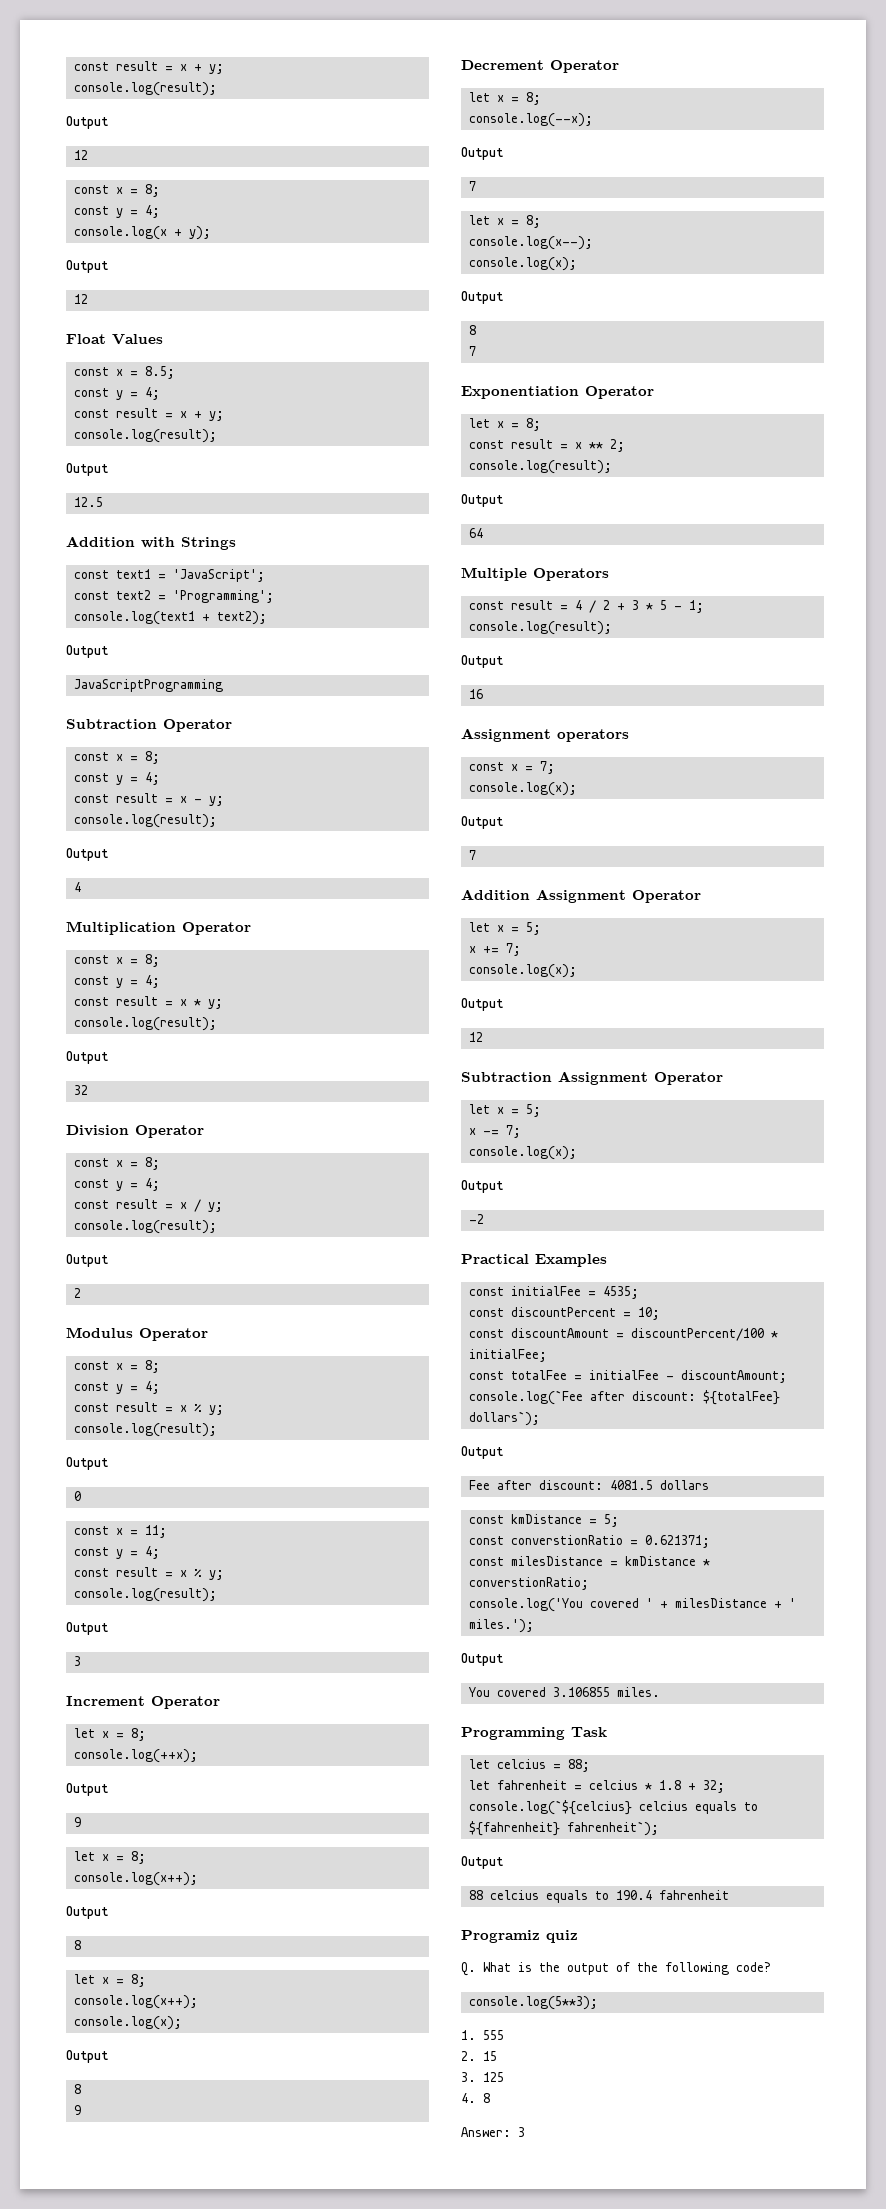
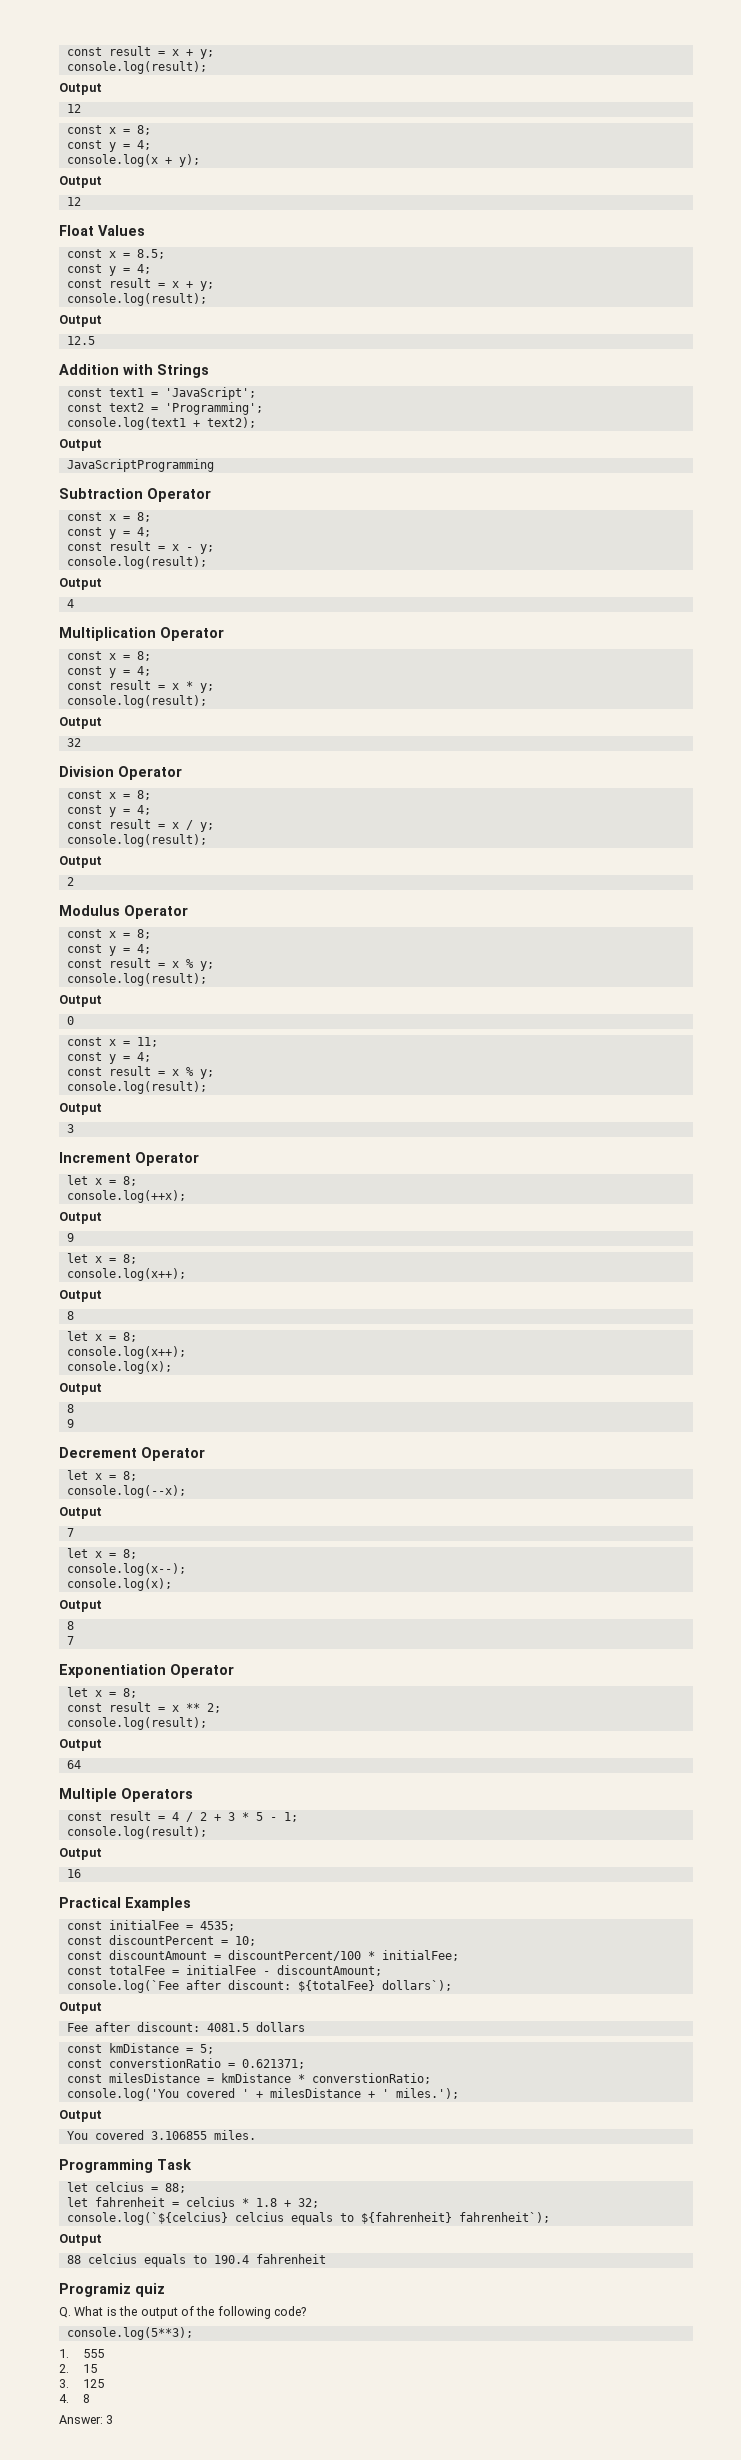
[461,728,629,742] [468,761,555,774] [468,782,577,796] [461,816,503,829] [468,850,476,860] [461,889,701,903] [468,922,541,935] [468,943,521,956] [468,964,577,978] [461,998,503,1011] [468,1032,483,1042] [461,1071,723,1085] [468,1104,541,1117] [468,1125,521,1138] [468,1146,577,1160] [461,1180,503,1193] [468,1214,484,1224] // Assignment operators // const x = 7; // console.log(x); // Output // 7 // Addition Assignment Operator // let x = 5; // x += 7; // console.log(x); // Output // 12 // Subtraction Assignment Operator // let x = 5; // x -= 7; // console.log(x); // Output // -2 -> (81, 1873) none

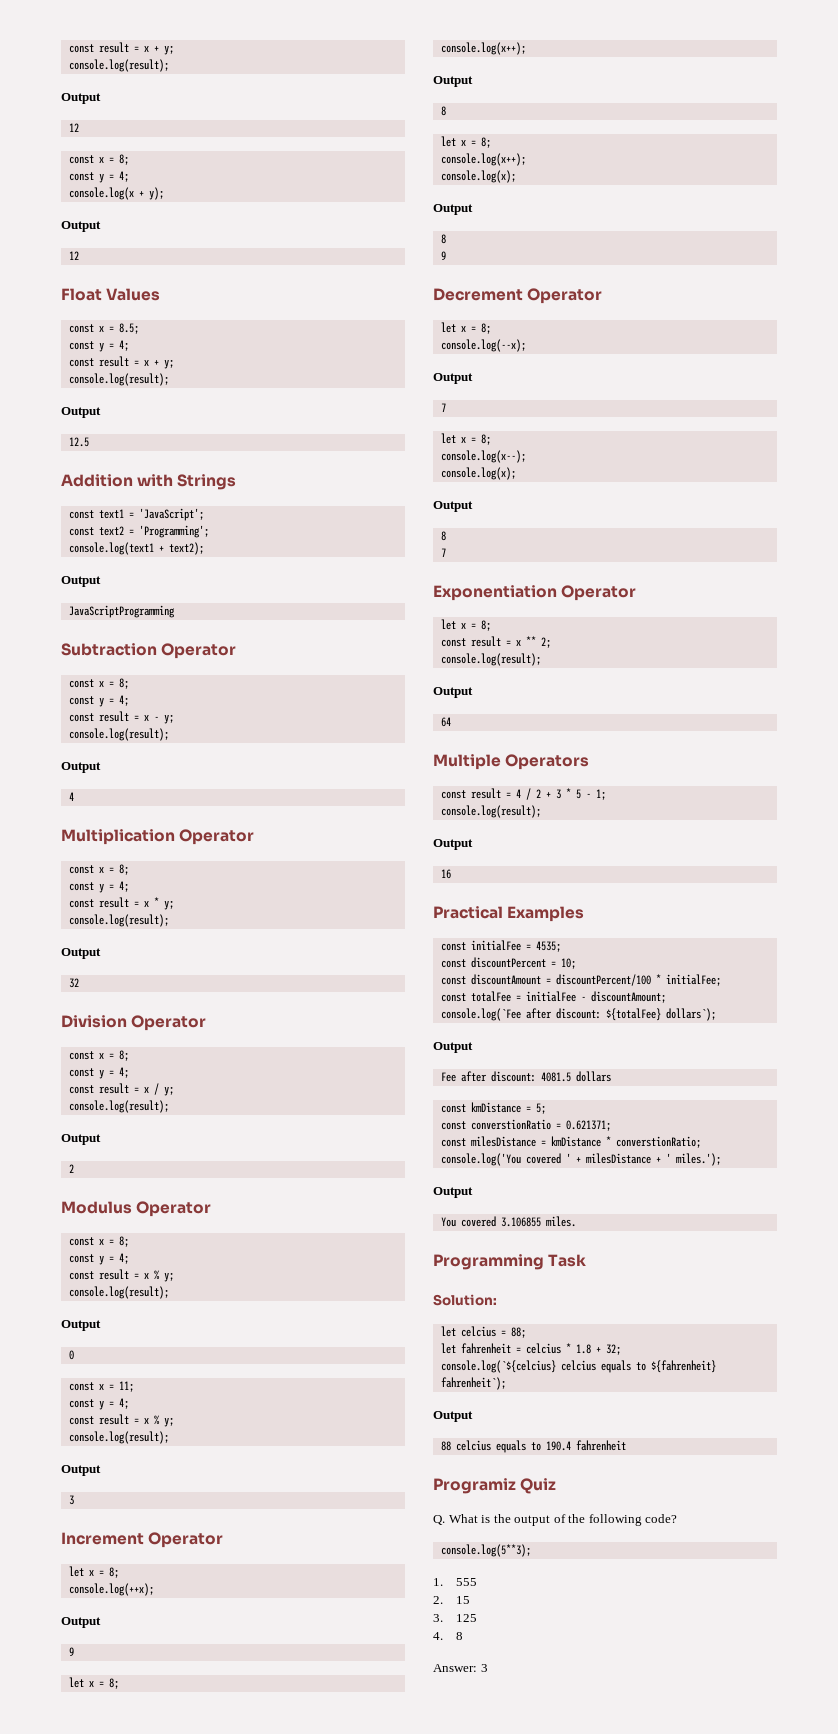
(192, 2164) none -> [433,1294,497,1306] // Solution:
[135,2283,165,2297] quiz -> [520,1478,557,1494] Quiz

